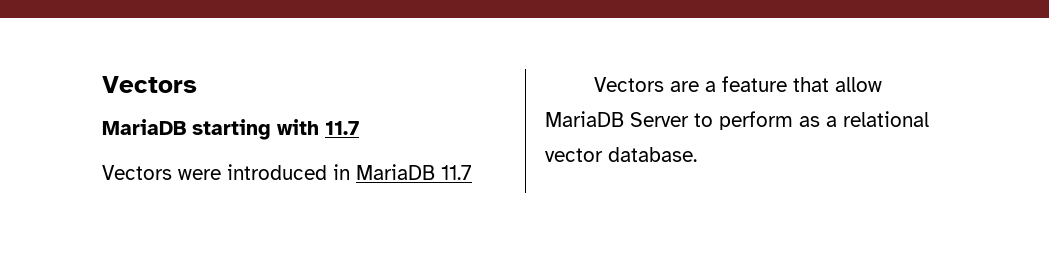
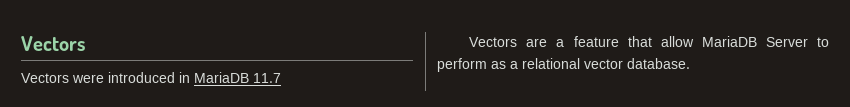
[102,76,197,93] [102,119,359,140] Vectors // MariaDB starting with 11.7 -> [21,36,85,51] Vectors

